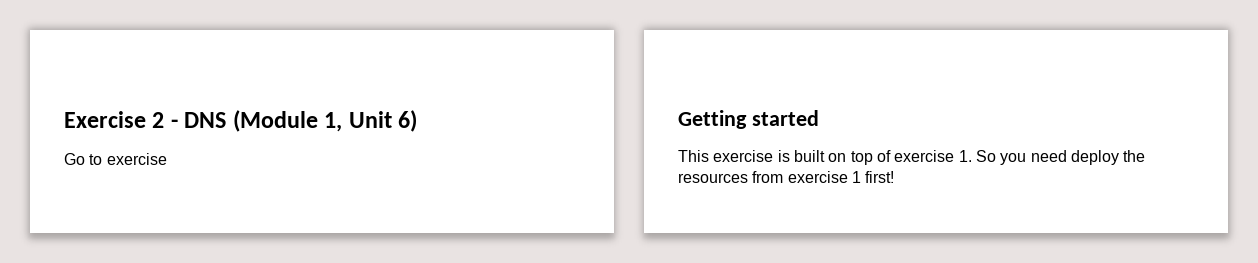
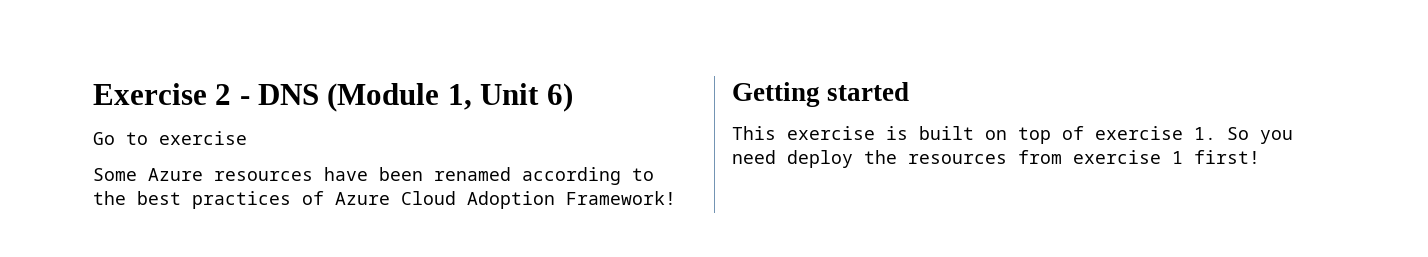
(167, 159) none -> [93,167,654,185] [93,191,676,209] // Some Azure resources have been renamed according to the best practices of Azure Cloud Adoption Framework!

